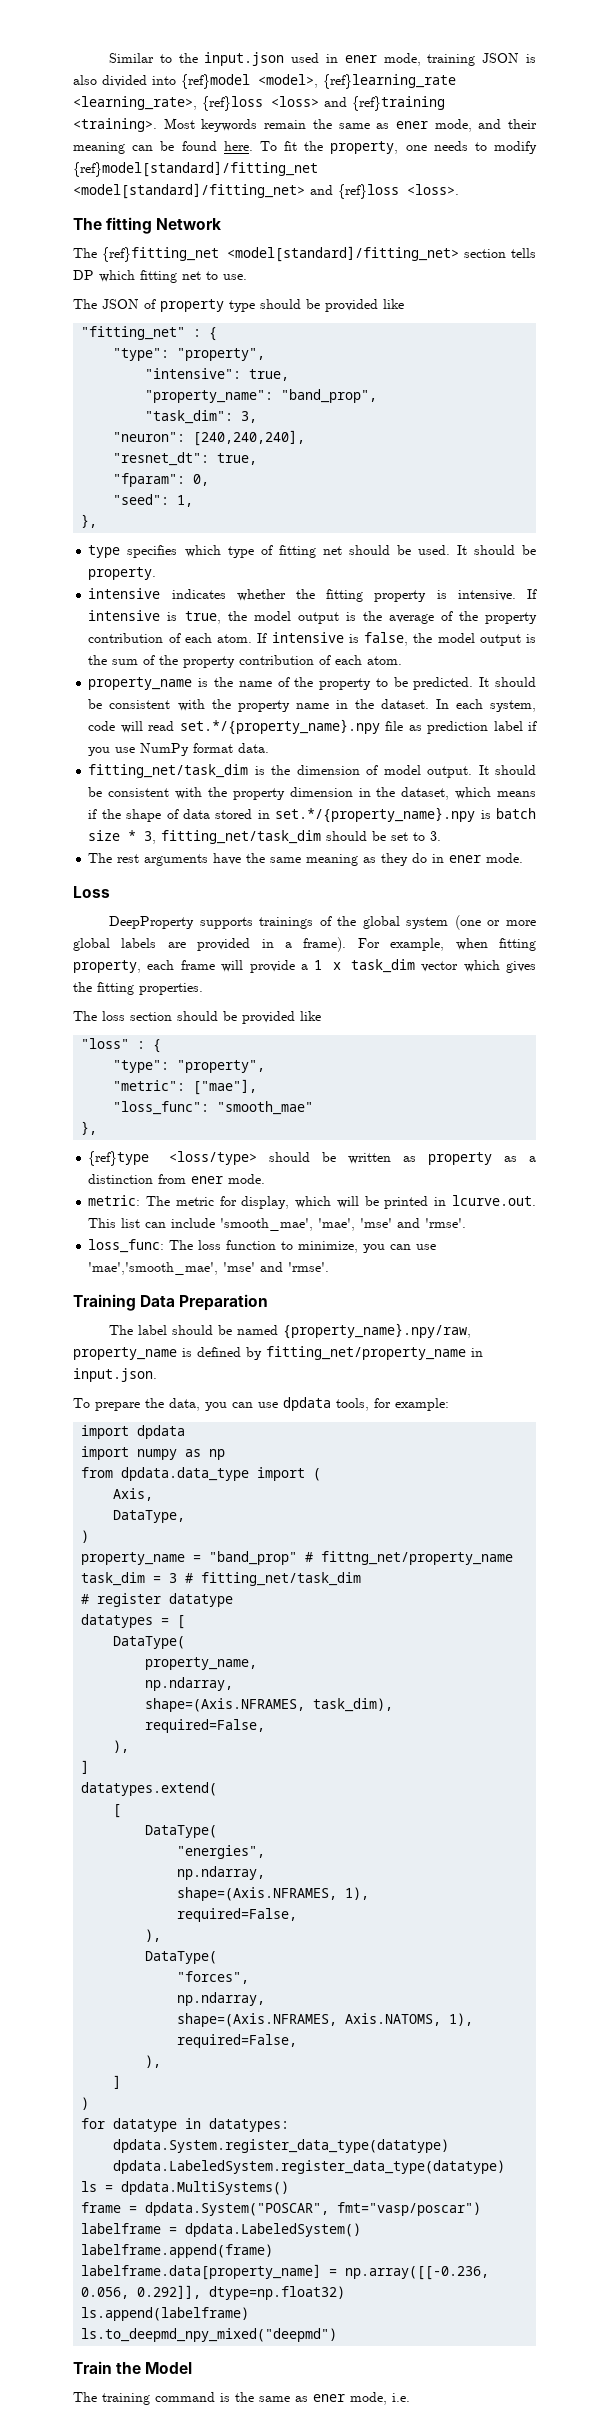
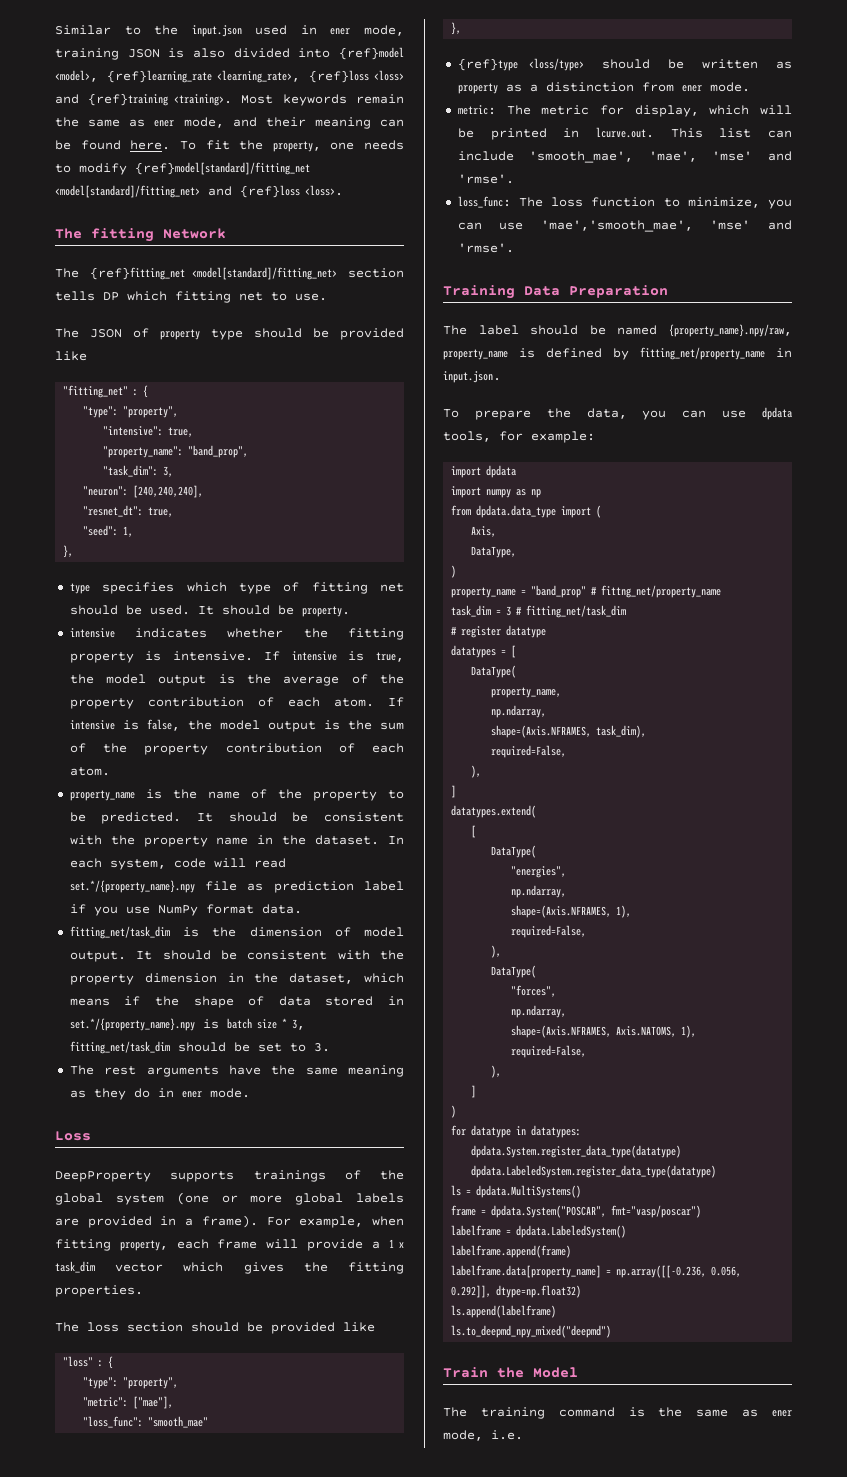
[113,473,210,487] // "fparam": 0, -> (174, 512) none

